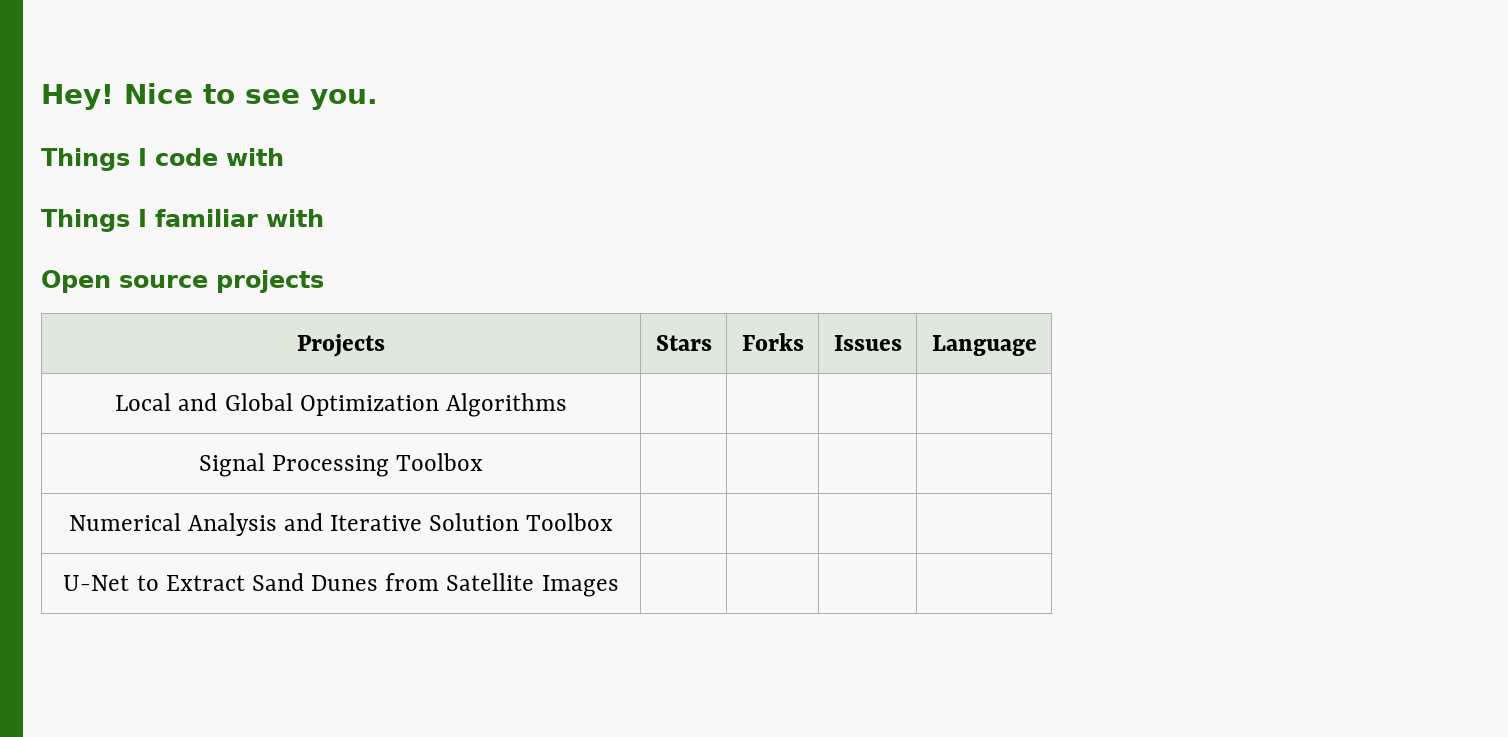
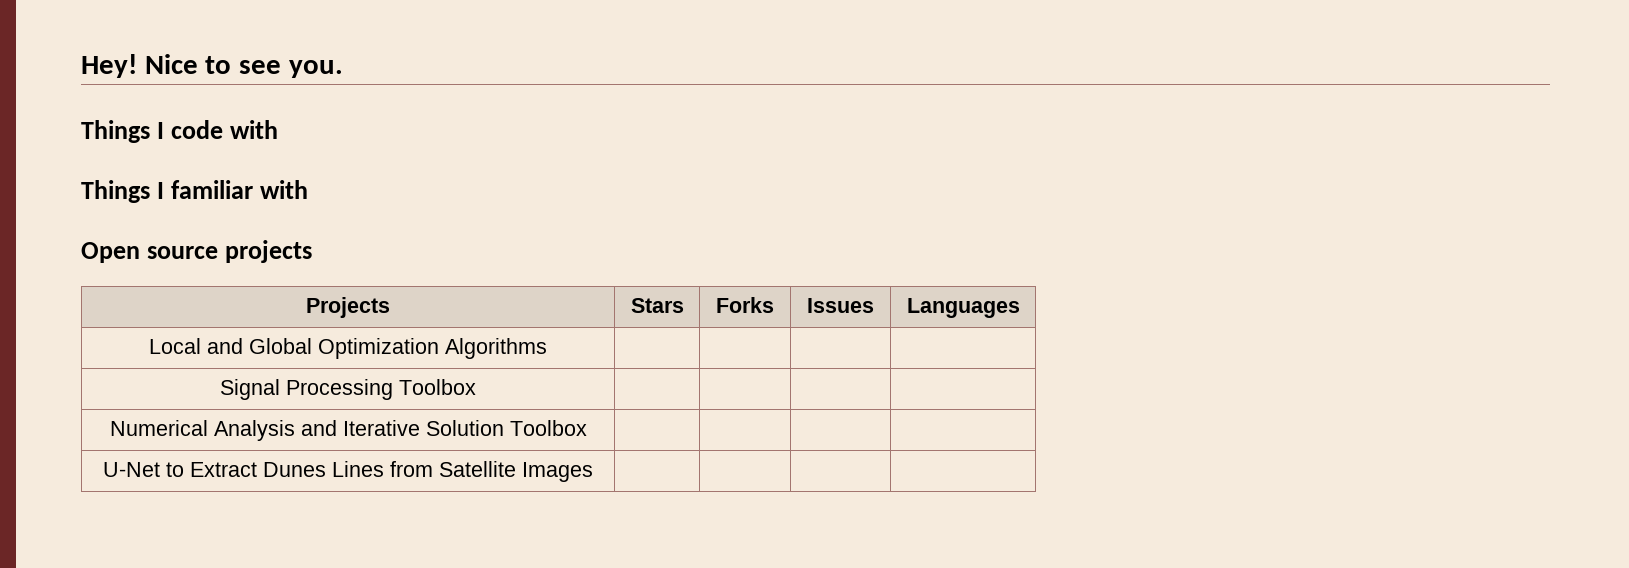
[931,335,1037,356] Language -> [906,298,1020,318] Languages
[251,573,379,591] Sand Dunes -> [263,461,384,477] Dunes Lines

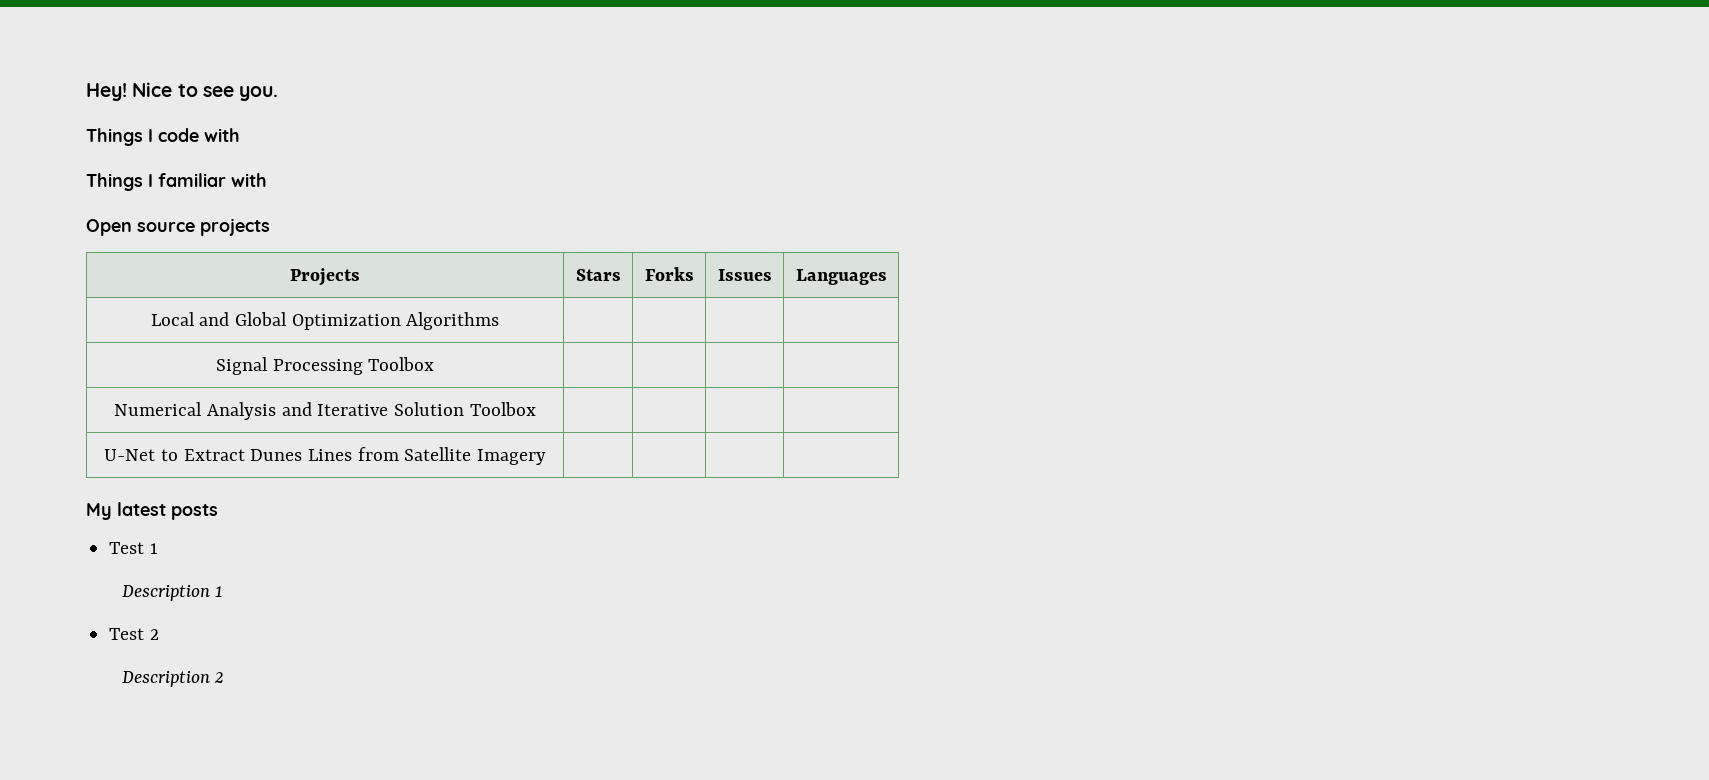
[522,462,593,482] Images | | | | -> [476,449,546,465] [86,502,218,520] [109,542,158,554] [121,585,224,601] [109,628,159,640] [121,671,225,687] Imagery | | | | // My latest posts // Test 1 // Description 1 // Test 2 // Description 2

